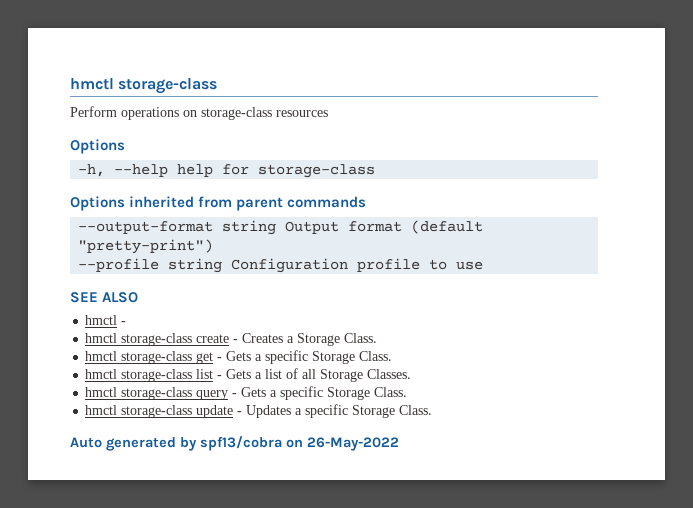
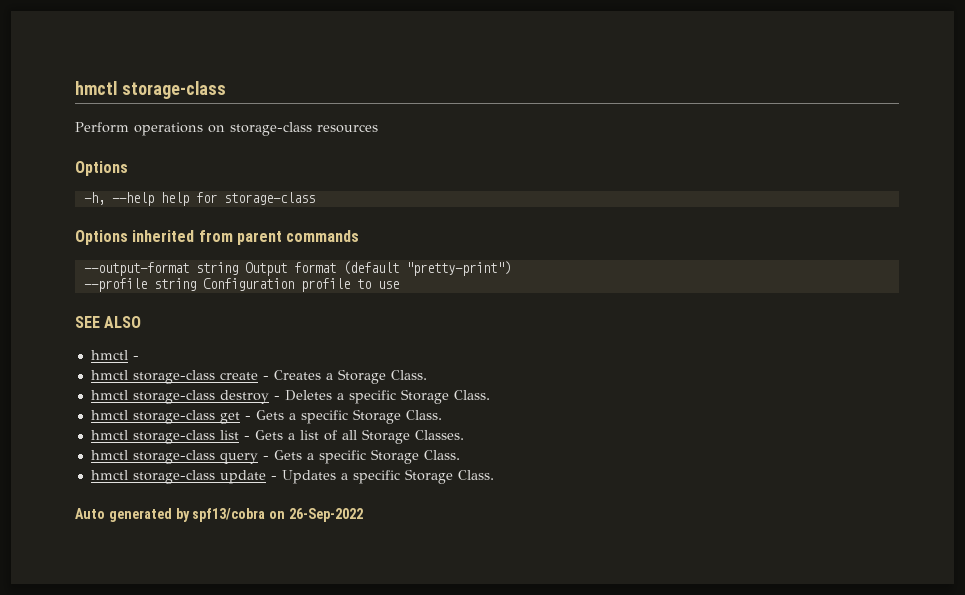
(378, 338) none -> [90,389,490,404] // hmctl storage-class destroy - Deletes a specific Storage Class.
[307,437,399,451] 26-May-2022 -> [288,508,363,522] 26-Sep-2022

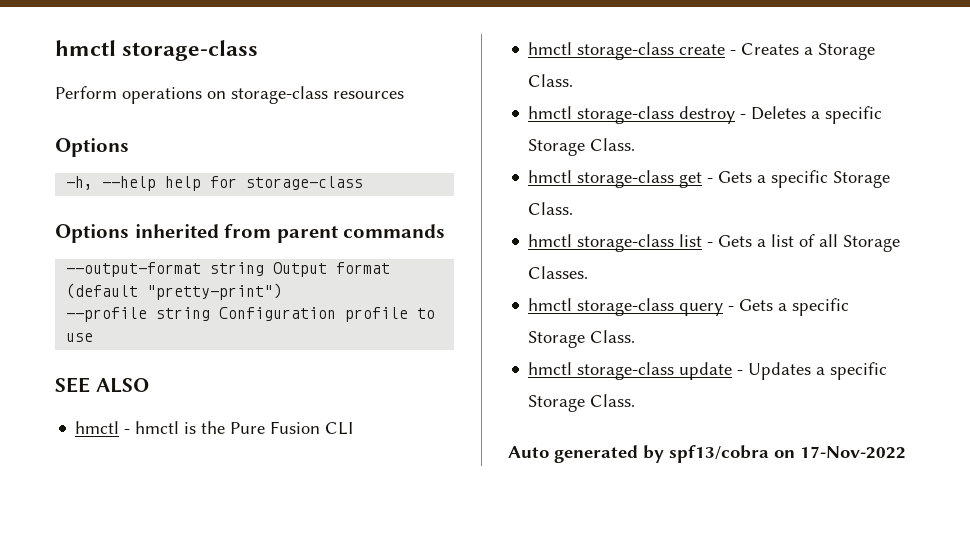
(139, 358) none -> [135,421,354,435] hmctl is the Pure Fusion CLI
[288,508,363,522] 26-Sep-2022 -> [800,446,906,459] 17-Nov-2022

